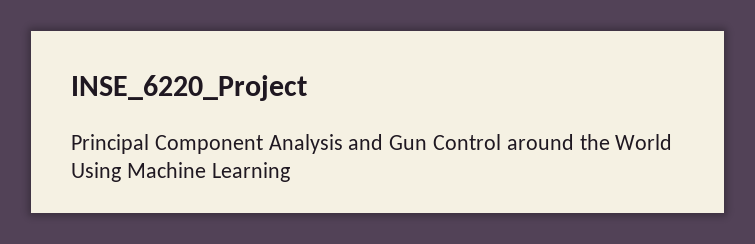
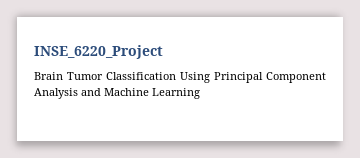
[71,134,673,154] [71,162,121,182] Principal Component Analysis and Gun Control around the World Using -> [34,72,326,83] [34,88,101,99] Brain Tumor Classification Using Principal Component Analysis and

